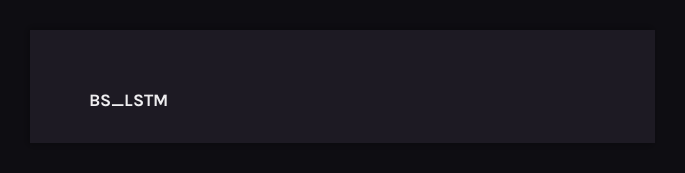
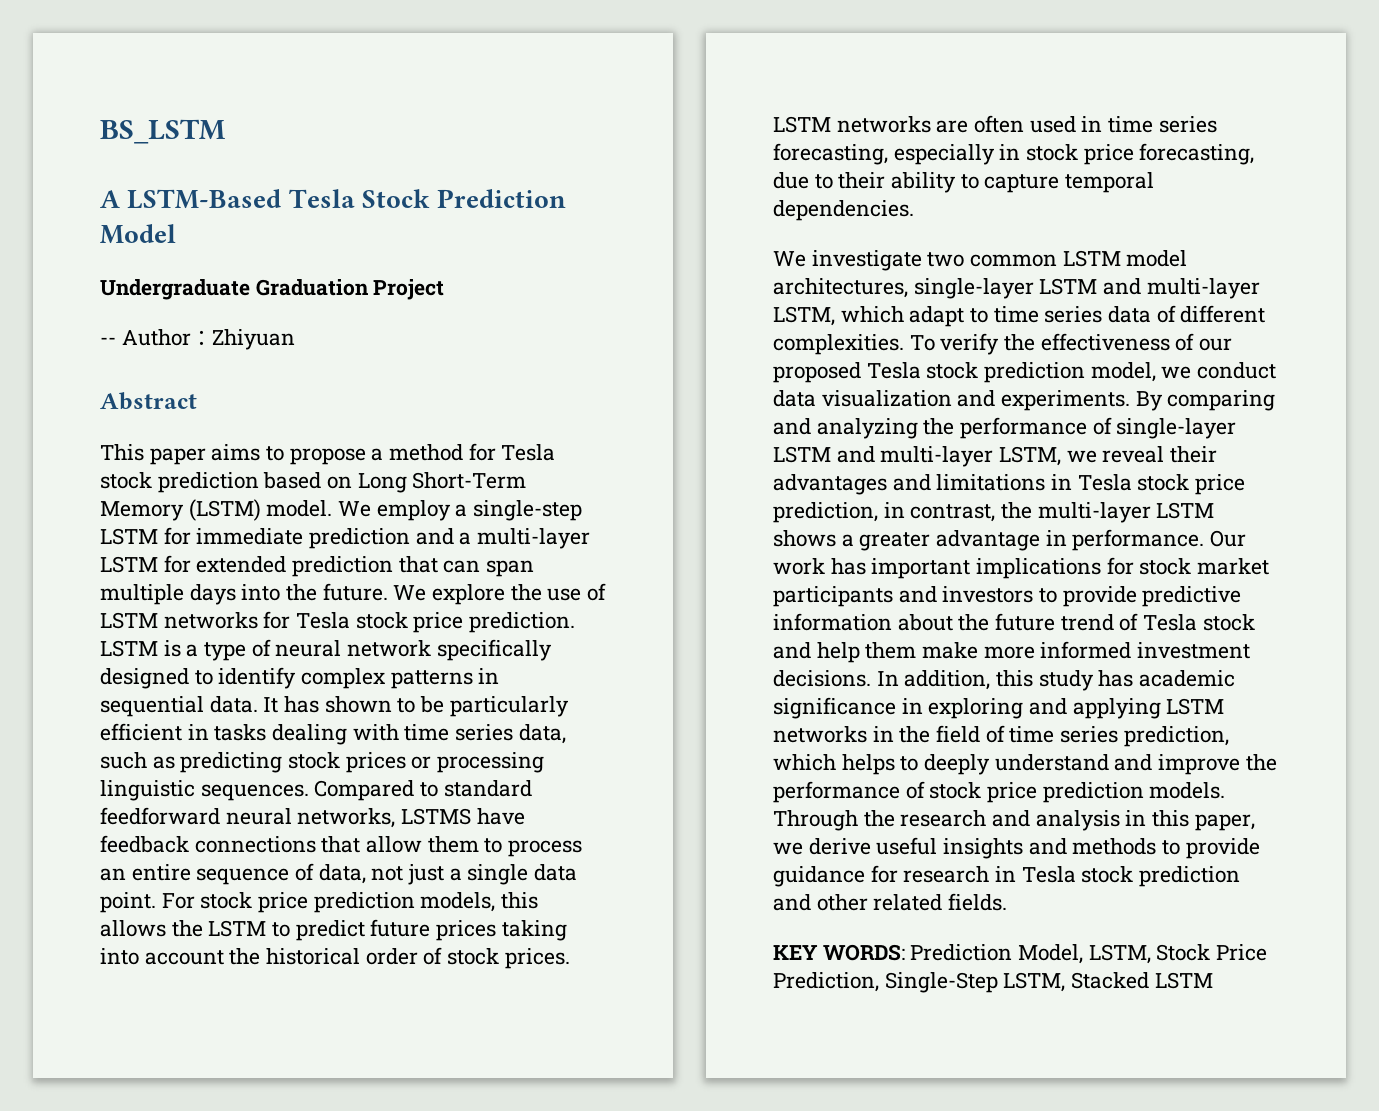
(168, 100) none -> [100,189,567,209] [100,224,176,244] [100,279,445,300] [100,329,295,350] [100,392,197,410] [100,443,556,465] [100,472,527,493] [100,499,583,521] [100,527,591,549] [100,555,535,577] [100,583,607,605] [100,611,576,633] [100,639,552,661] [100,667,500,689] [100,696,569,717] [100,723,566,745] [100,752,545,773] [100,780,532,801] [100,807,525,828] [100,835,583,857] [100,863,578,885] [100,892,539,913] [100,919,567,941] [100,947,570,969] [773,115,1217,133] [773,143,1255,165] [773,172,1155,193] [773,200,914,221] [773,250,1188,271] [773,278,1260,299] [773,305,1266,327] [773,333,1233,355] [773,362,1277,383] [773,390,1276,411] [773,417,1237,439] [773,446,1218,467] [773,474,1246,495] [773,502,1215,523] [773,529,1247,551] [773,557,1270,579] [773,586,1242,607] [773,613,1255,631] [773,641,1251,663] [773,670,1236,691] [773,697,1225,719] [773,725,1229,747] [773,754,1277,775] [773,781,1226,803] [773,810,1255,831] [773,837,1260,859] [773,865,1241,887] [773,893,1008,911] [773,944,1268,964] [773,972,1213,993] // A LSTM-Based Tesla Stock Prediction Model // Undergraduate Graduation Project // -- Author：Zhiyuan // Abstract // This paper aims to propose a method for Tesla stock prediction based on Long Short-Term Memory (LSTM) model. We employ a single-step LSTM for immediate prediction and a multi-layer LSTM for extended prediction that can span multiple days into the future. We explore the use of LSTM networks for Tesla stock price prediction. LSTM is a type of neural network specifically designed to identify complex patterns in sequential data. It has shown to be particularly efficient in tasks dealing with time series data, such as predicting stock prices or processing linguistic sequences. Compared to standard feedforward neural networks, LSTMS have feedback connections that allow them to process an entire sequence of data, not just a single data point. For stock price prediction models, this allows the LSTM to predict future prices taking into account the historical order of stock prices. LSTM networks are often used in time series forecasting, especially in stock price forecasting, due to their ability to capture temporal dependencies. // We investigate two common LSTM model architectures, single-layer LSTM and multi-layer LSTM, which adapt to time series data of different complexities. To verify the effectiveness of our proposed Tesla stock prediction model, we conduct data visualization and experiments. By comparing and analyzing the performance of single-layer LSTM and multi-layer LSTM, we reveal their advantages and limitations in Tesla stock price prediction, in contrast, the multi-layer LSTM shows a greater advantage in performance. Our work has important implications for stock market participants and investors to provide predictive information about the future trend of Tesla stock and help them make more informed investment decisions. In addition, this study has academic significance in exploring and applying LSTM networks in the field of time series prediction, which helps to deeply understand and improve the performance of stock price prediction models. Through the research and analysis in this paper, we derive useful insights and methods to provide guidance for research in Tesla stock prediction and other related fields. // KEY WORDS: Prediction Model, LSTM, Stock Price Prediction, Single-Step LSTM, Stacked LSTM

